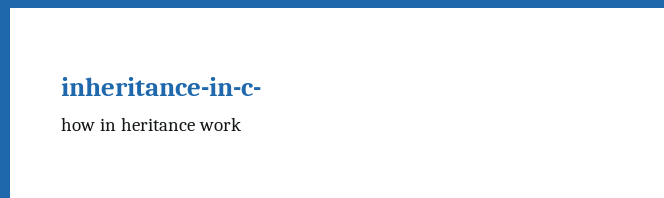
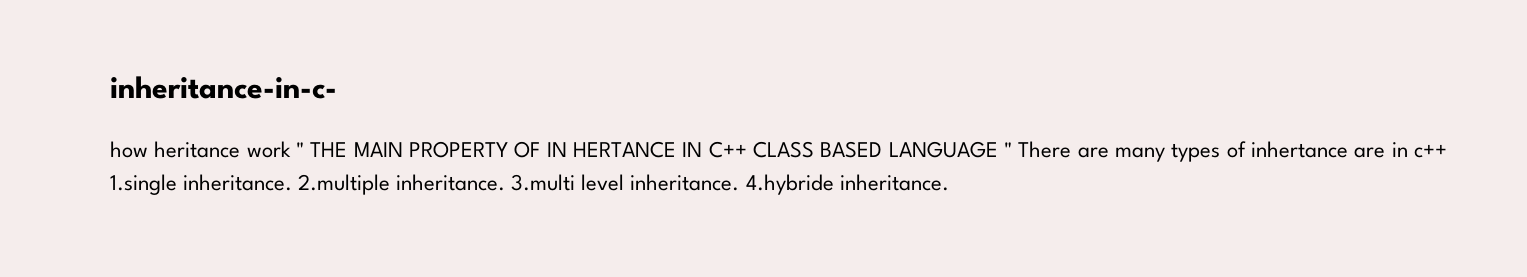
[100,118,117,131] in -> (148, 149) none
(243, 124) none -> [296,141,1447,162] [110,174,949,195] " THE MAIN PROPERTY OF IN HERTANCE IN C++ CLASS BASED LANGUAGE " There are many types of inhertance are in c++ 1.single inheritance. 2.multiple inheritance. 3.multi level inheritance. 4.hybride inheritance.

